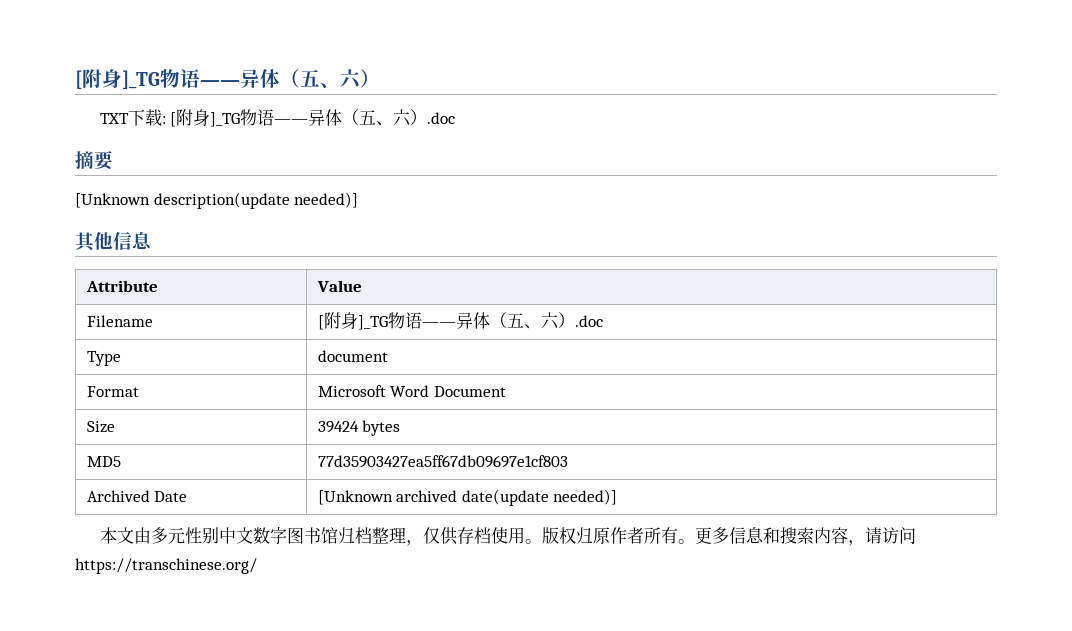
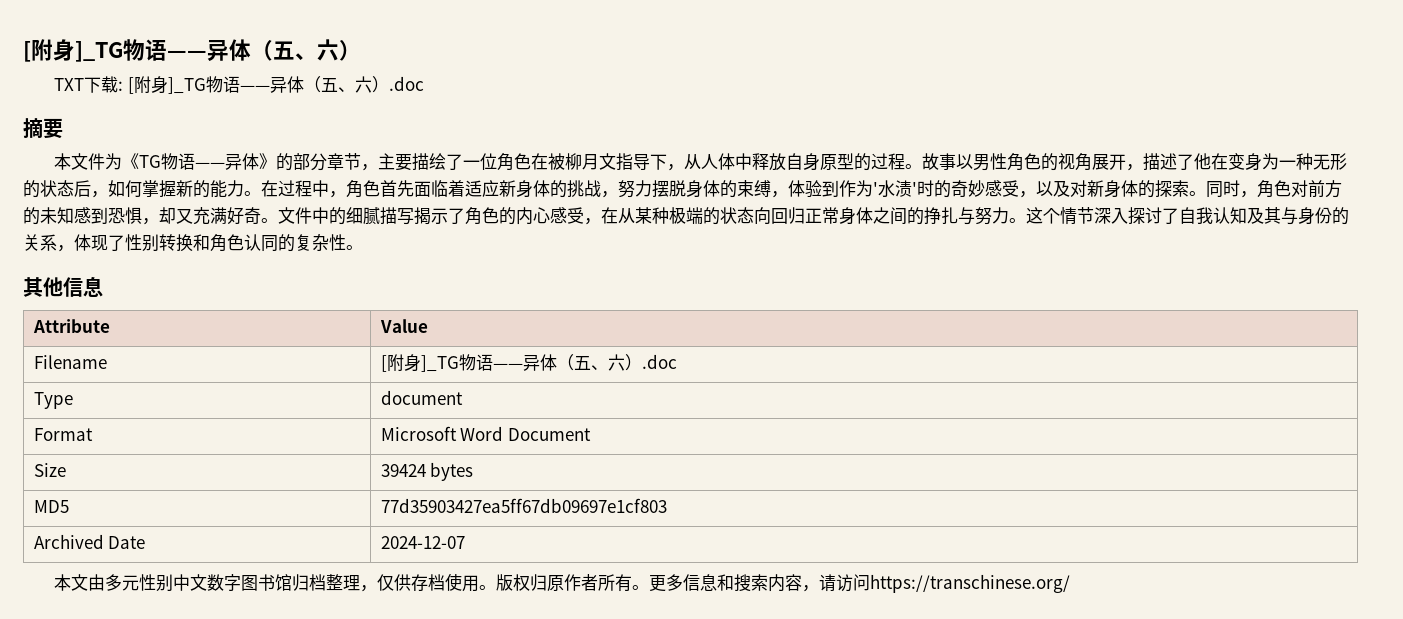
[75,192,359,209] [Unknown description(update needed)] -> [53,153,1347,171] [23,180,1342,198] [23,207,1349,225] [23,234,363,252] 本文件为《TG物语——异体》的部分章节，主要描绘了一位角色在被柳月文指导下，从人体中释放自身原型的过程。故事以男性角色的视角展开，描述了他在变身为一种无形的状态后，如何掌握新的能力。在过程中，角色首先面临着适应新身体的挑战，努力摆脱身体的束缚，体验到作为'水渍'时的奇妙感受，以及对新身体的探索。同时，角色对前方的未知感到恐惧，却又充满好奇。文件中的细腻描写揭示了角色的内心感受，在从某种极端的状态向回归正常身体之间的挣扎与努力。这个情节深入探讨了自我认知及其与身份的关系，体现了性别转换和角色认同的复杂性。
[317,489,618,506] [Unknown archived date(update needed)] -> [380,536,465,549] 2024-12-07

